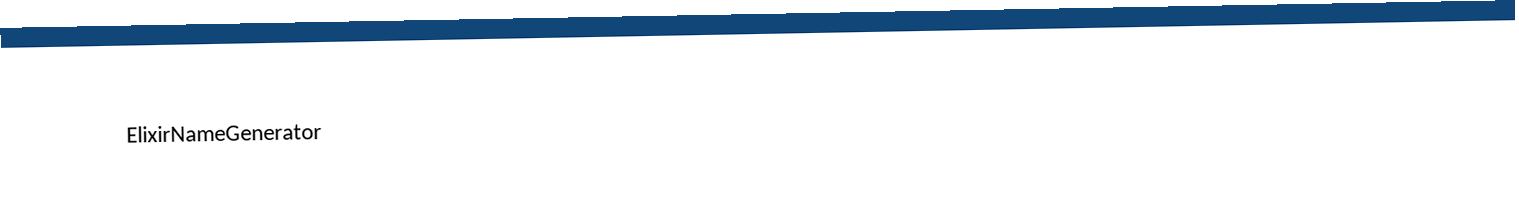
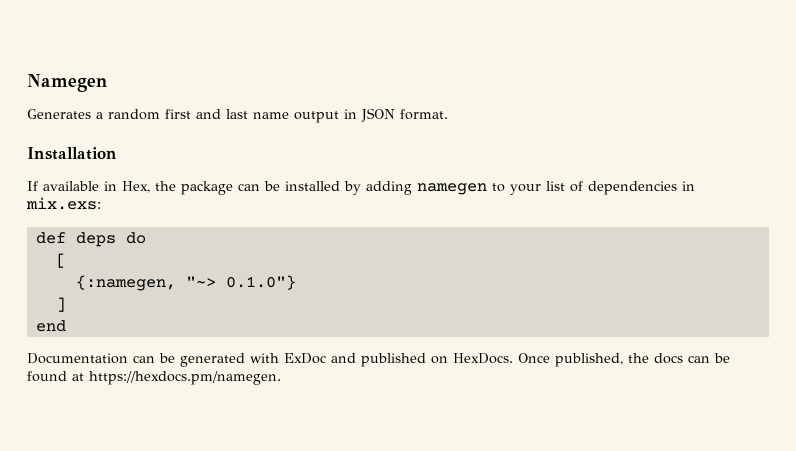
[126,123,322,143] ElixirNameGenerator -> [27,74,107,92] [27,108,448,123] [27,147,117,160] [27,181,695,195] [26,197,101,210] [35,232,146,247] [55,253,66,268] [75,275,296,291] [55,297,66,312] [35,320,66,332] [27,353,730,367] [27,371,281,385] Namegen // Generates a random first and last name output in JSON format. // Installation // If available in Hex, the package can be installed by adding namegen to your list of dependencies in mix.exs: // def deps do // [ // {:namegen, "~> 0.1.0"} // ] // end // Documentation can be generated with ExDoc and published on HexDocs. Once published, the docs can be found at https://hexdocs.pm/namegen.

